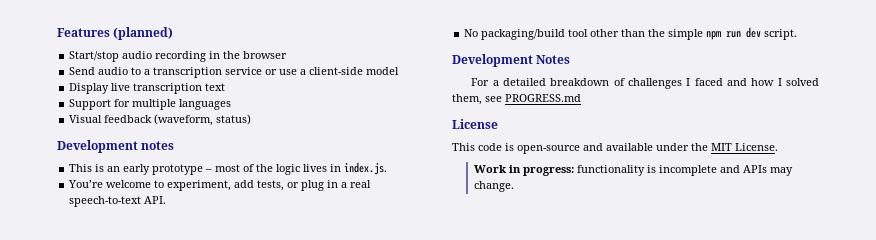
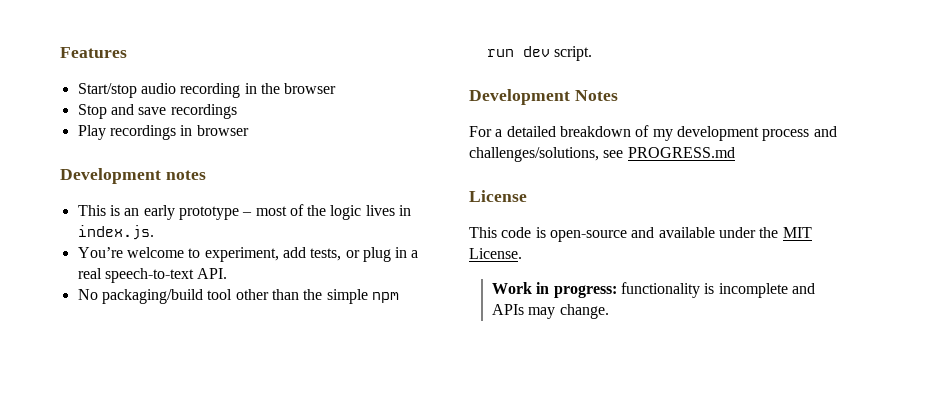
[113,27,174,40] (planned) -> (127, 52) none
[69,67,400,78] [69,83,226,94] [69,99,232,110] [69,114,252,126] Send audio to a transcription service or use a client-side model // Display live transcription text // Support for multiple languages // Visual feedback (waveform, status) -> [77,104,237,119] [77,125,249,140] Stop and save recordings // Play recordings in browser
[627,78,819,89] [452,94,482,105] challenges I faced and how I solved them, -> [652,126,837,141] [469,147,599,162] my development process and challenges/solutions,

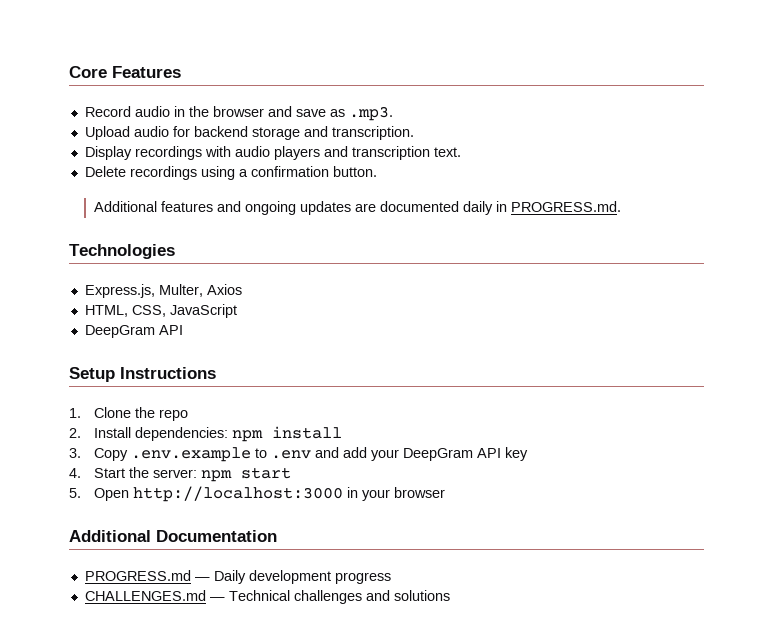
(60, 52) none -> [69,66,107,78] Core
[77,83,241,98] Start/stop audio recording -> [84,106,170,117] Record audio
[77,104,107,119] // Stop -> (264, 111) none
[170,104,237,119] [77,125,249,140] [60,168,206,184] [77,204,412,220] [77,225,154,240] [77,247,419,262] [77,268,228,283] [77,289,399,304] [486,46,592,61] [469,89,618,105] [469,125,837,141] [469,147,735,162] [469,190,527,202] [469,227,812,242] [469,248,522,259] [492,282,816,298] [492,304,609,319] recordings // Play recordings in browser // Development notes // This is an early prototype – most of the logic lives in index.js. // You’re welcome to experiment, add tests, or plug in a real speech-to-text API. // No packaging/build tool other than the simple npm run dev script. // Development Notes // For a detailed breakdown of my development process and challenges/solutions, see PROGRESS.md // License // This code is open-source and available under the MIT License. // Work in progress: functionality is incomplete and APIs may change. -> [329,106,393,121] [84,126,414,140] [84,146,461,160] [84,166,377,180] [93,201,621,215] [69,244,175,259] [84,284,242,298] [84,304,237,318] [84,325,183,338] [69,367,216,382] [69,407,188,421] [69,426,342,442] [69,447,528,462] [69,467,291,482] [69,486,445,502] [69,530,277,542] [84,570,391,584] [84,590,450,604] as .mp3. // Upload audio for backend storage and transcription. // Display recordings with audio players and transcription text. // Delete recordings using a confirmation button. // Additional features and ongoing updates are documented daily in PROGRESS.md. // Technologies // Express.js, Multer, Axios // HTML, CSS, JavaScript // DeepGram API // Setup Instructions // 1. Clone the repo // 2. Install dependencies: npm install // 3. Copy .env.example to .env and add your DeepGram API key // 4. Start the server: npm start // 5. Open http://localhost:3000 in your browser // Additional Documentation // PROGRESS.md — Daily development progress // CHALLENGES.md — Technical challenges and solutions

